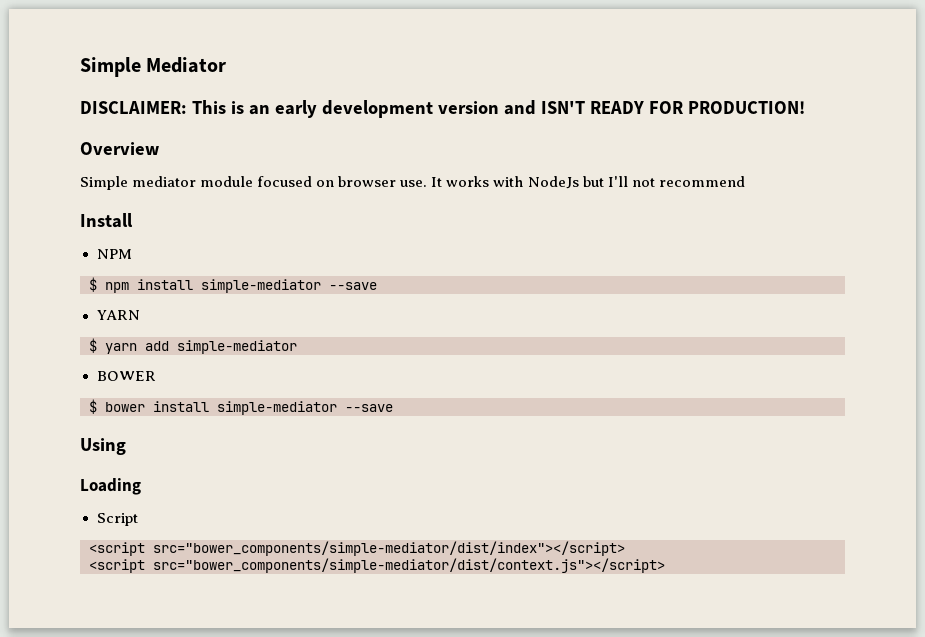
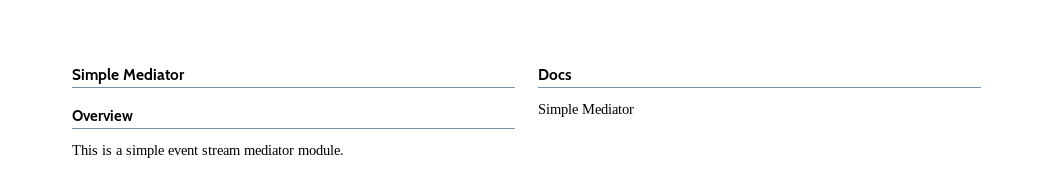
[80,101,187,114] DISCLAIMER: -> [72,110,133,121] Overview //
[248,100,805,118] [80,142,159,155] [80,176,745,190] [80,213,133,228] [96,249,132,259] [89,277,377,293] [96,310,140,320] [89,338,297,354] [96,371,156,381] [89,399,393,415] [80,438,126,455] [80,478,141,495] [96,513,138,526] [89,541,625,556] [89,558,665,573] an early development version and ISN'T READY FOR PRODUCTION! // Overview // Simple mediator module focused on browser use. It works with NodeJs but I'll not recommend // Install // NPM // $ npm install simple-mediator --save // YARN // $ yarn add simple-mediator // BOWER // $ bower install simple-mediator --save // Using // Loading // Script // <script src="bower_components/simple-mediator/dist/index"></script> // <script src="bower_components/simple-mediator/dist/context.js"></script> -> [116,145,344,158] [538,69,572,80] [538,104,634,117] a simple event stream mediator module. // Docs // Simple Mediator

